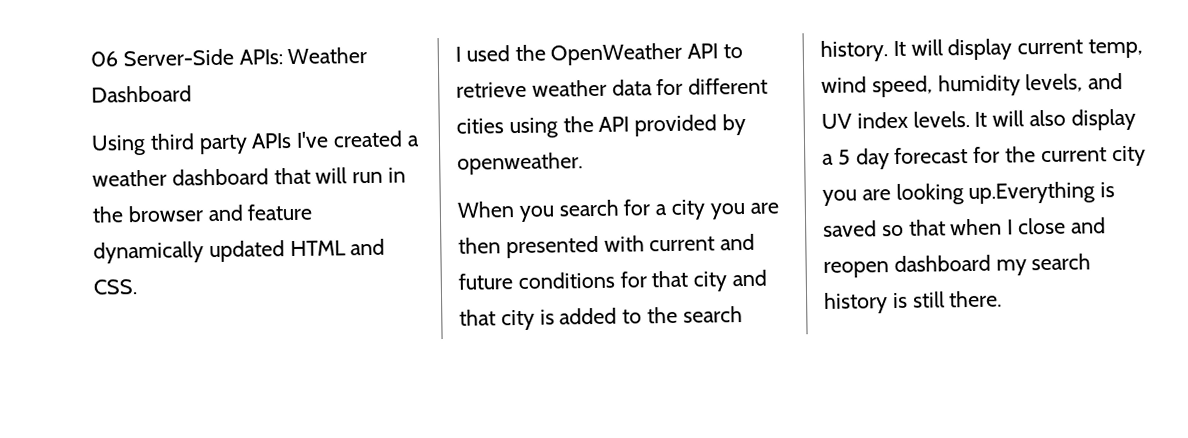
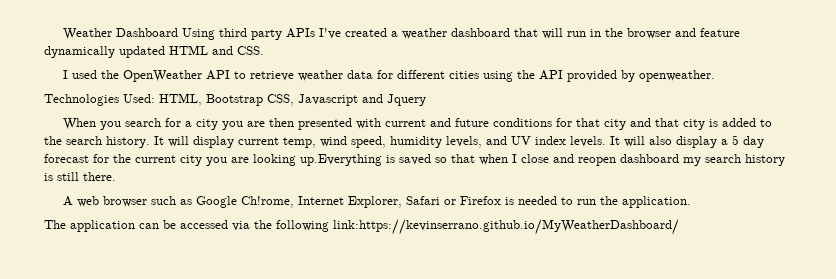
[90,48,283,67] 06 Server-Side APIs: -> (62, 34) none
(192, 94) // -> (178, 32) none
(583, 163) none -> [44,93,426,106] // Technologies Used: HTML, Bootstrap CSS, Javascript and Jquery
(1003, 299) none -> [62,196,691,208] [44,219,679,235] // A web browser such as Google Ch!rome, Internet Explorer, Safari or Firefox is needed to run the application. // The application can be accessed via the following link:https://kevinserrano.github.io/MyWeatherDashboard/

